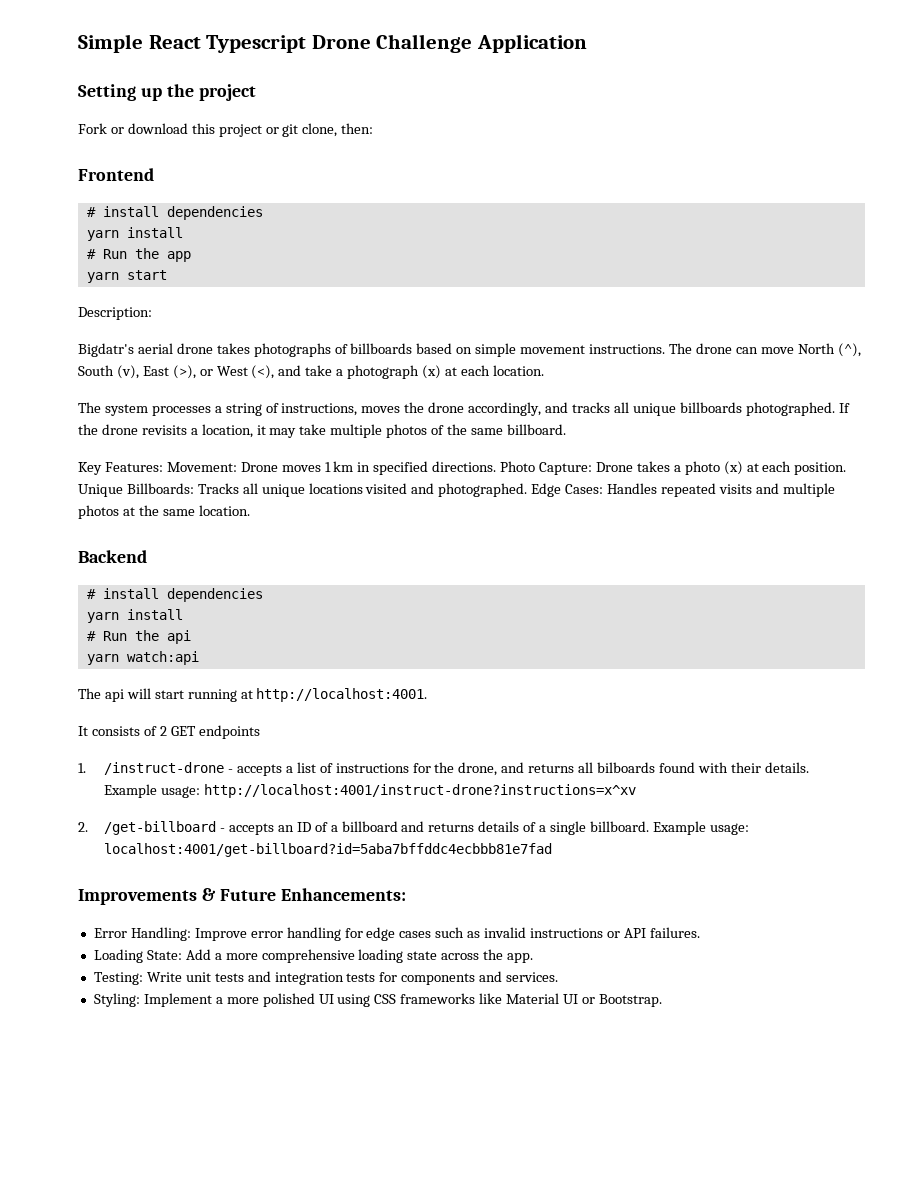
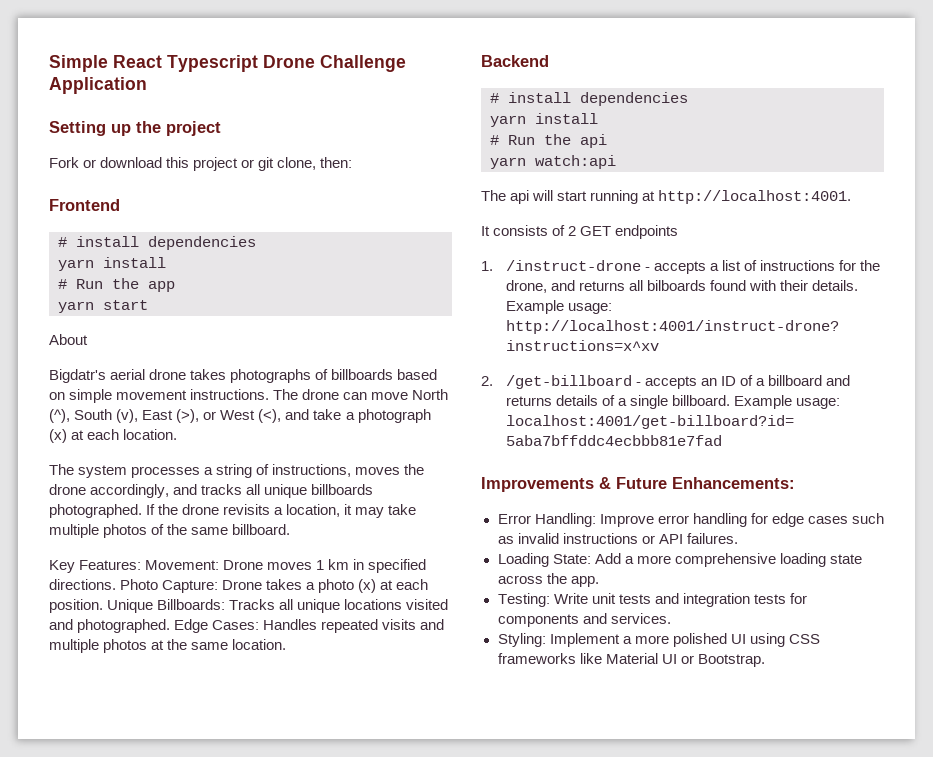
[78,307,152,320] Description: -> [49,334,88,345] About

